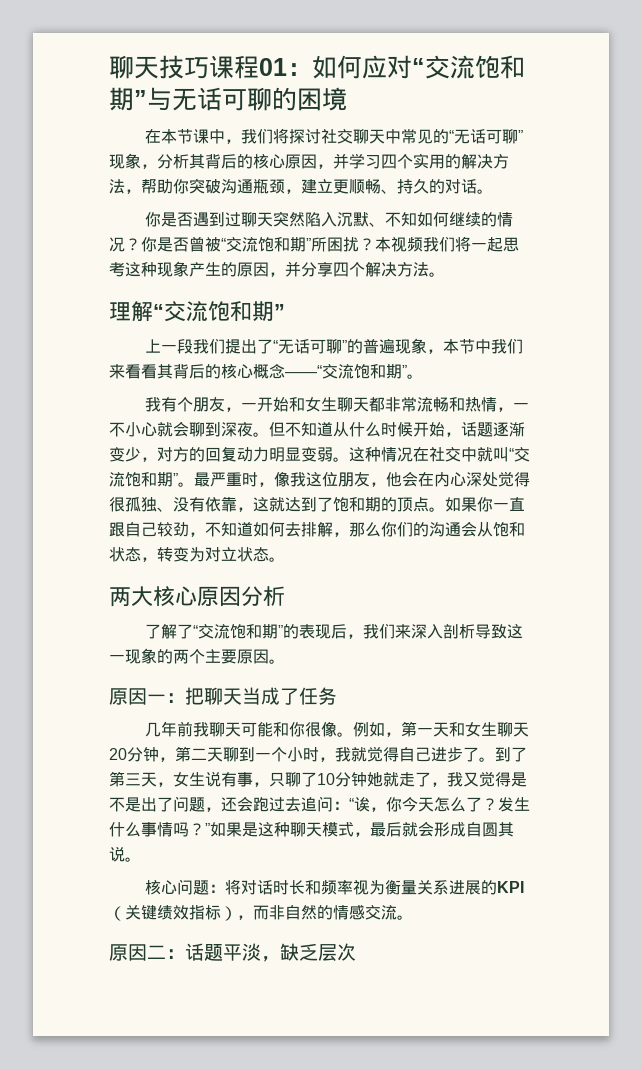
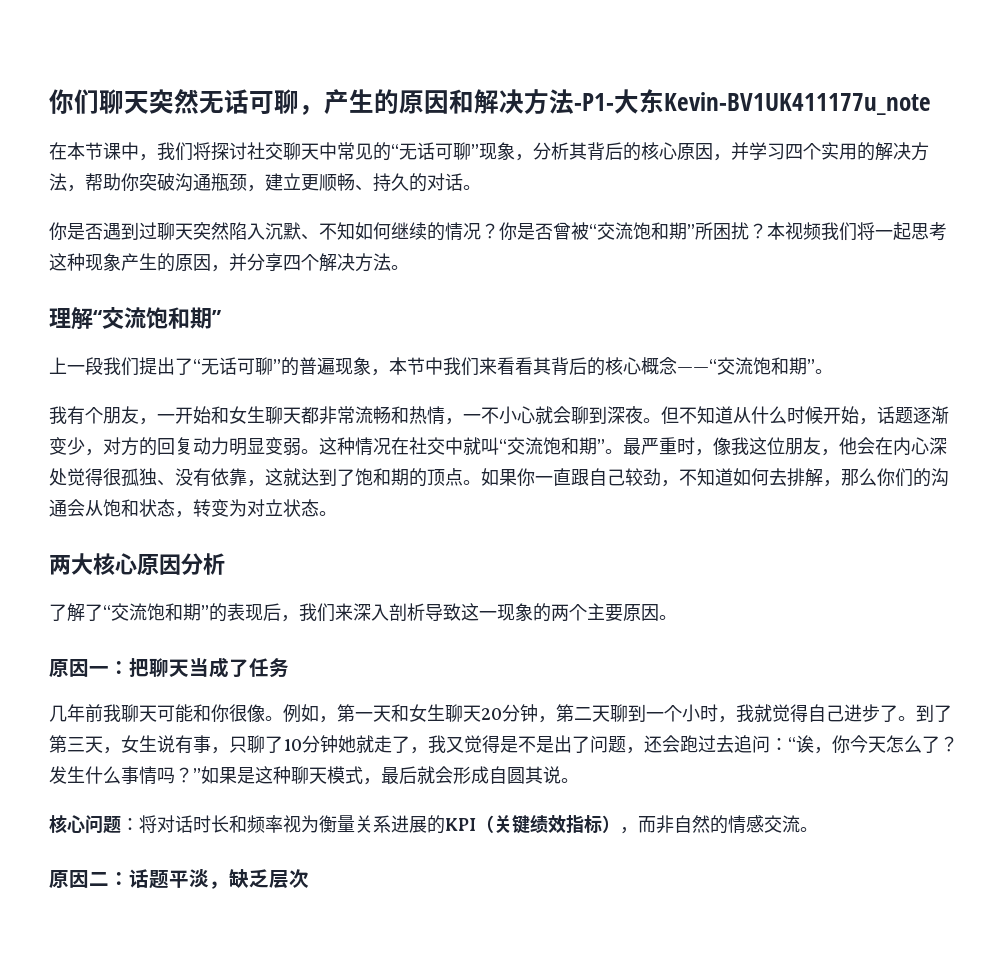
[109,55,525,79] [109,87,347,111] 聊天技巧课程01：如何应对“交流饱和期”与无话可聊的困境 -> [49,89,931,115] 你们聊天突然无话可聊，产生的原因和解决方法-P1-大东Kevin-BV1UK411177u_note

